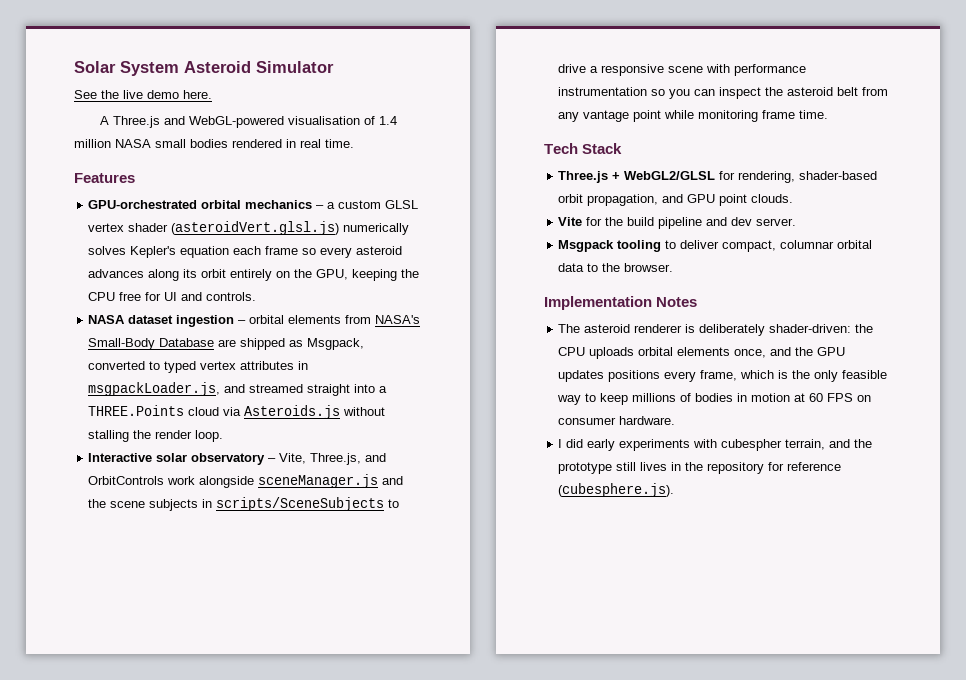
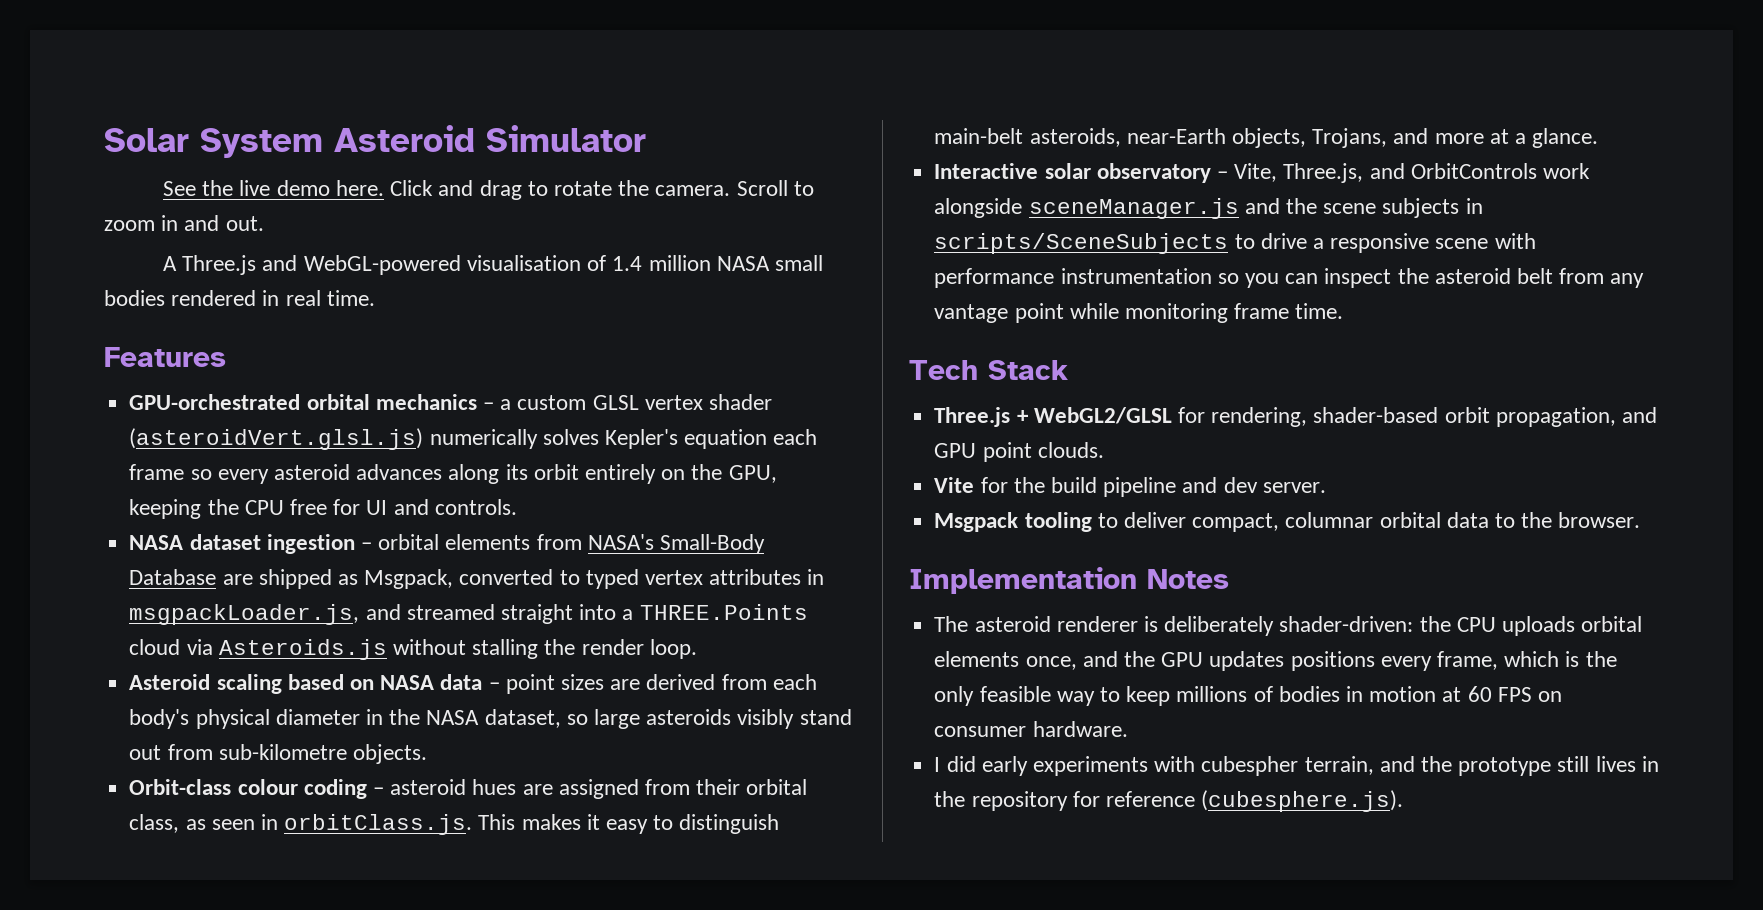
(212, 94) none -> [390,180,814,200] [104,215,264,231] Click and drag to rotate the camera. Scroll to zoom in and out.
(224, 436) none -> [129,674,817,694] [129,709,852,729] [129,744,427,764] [129,779,808,799] [129,814,780,835] [934,128,1599,148] // Asteroid scaling based on NASA data – point sizes are derived from each body's physical diameter in the NASA dataset, so large asteroids visibly stand out from sub-kilometre objects. // Orbit-class colour coding – asteroid hues are assigned from their orbital class, as seen in orbitClass.js. This makes it easy to distinguish main-belt asteroids, near-Earth objects, Trojans, and more at a glance.

